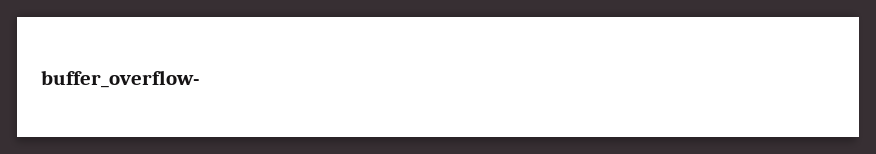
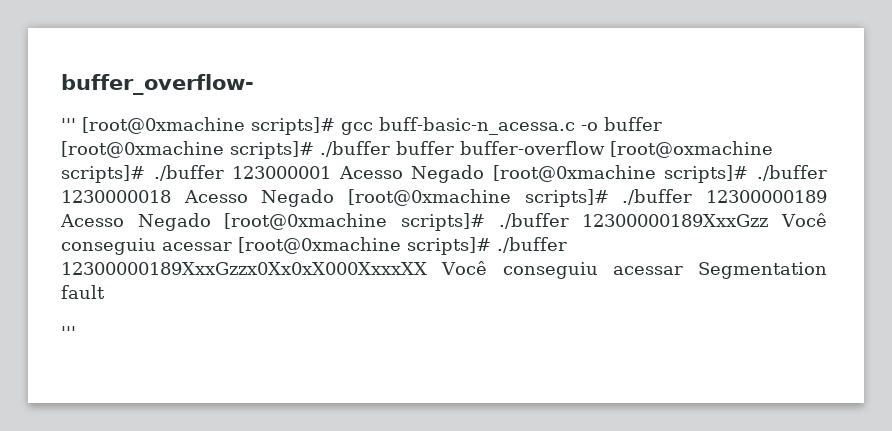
(200, 79) none -> [61,117,662,135] [61,141,773,159] [61,165,827,183] [61,189,827,207] [60,213,828,231] [61,237,567,255] [61,261,827,279] [61,285,105,299] [61,326,76,339] // ''' [root@0xmachine scripts]# gcc buff-basic-n_acessa.c -o buffer [root@0xmachine scripts]# ./buffer buffer buffer-overflow [root@oxmachine scripts]# ./buffer 123000001 Acesso Negado [root@0xmachine scripts]# ./buffer 1230000018 Acesso Negado [root@0xmachine scripts]# ./buffer 12300000189 Acesso Negado [root@0xmachine scripts]# ./buffer 12300000189XxxGzz Você conseguiu acessar [root@0xmachine scripts]# ./buffer 12300000189XxxGzzx0Xx0xX000XxxxXX Você conseguiu acessar Segmentation fault // '''

